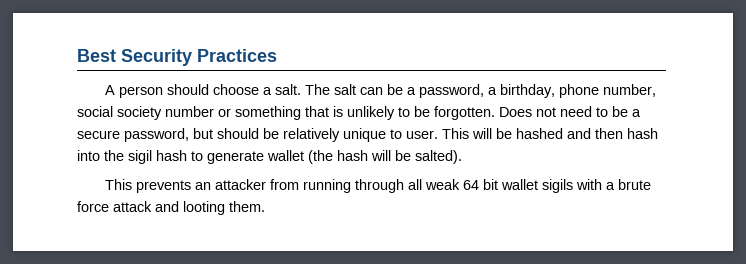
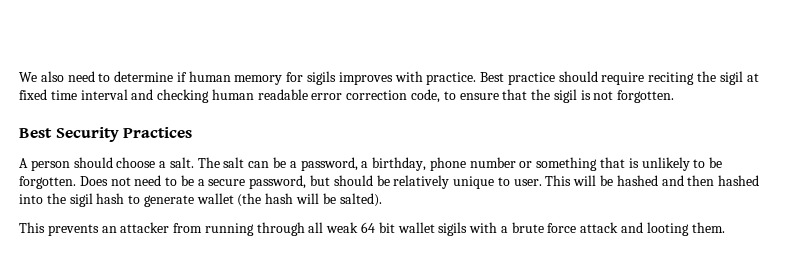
(77, 55) none -> [19,71,759,85] [19,89,675,103] We also need to determine if human memory for sigils improves with practice. Best practice should require reciting the sigil at fixed time interval and checking human readable error correction code, to ensure that the sigil is not forgotten. //
[602,84,656,97] [77,106,162,120] number, social society -> (466, 164) none
[627,128,658,139] hash -> [718,175,760,186] hashed

